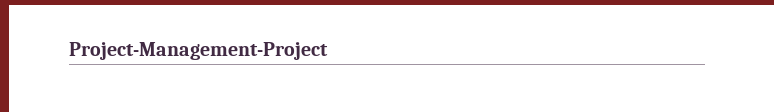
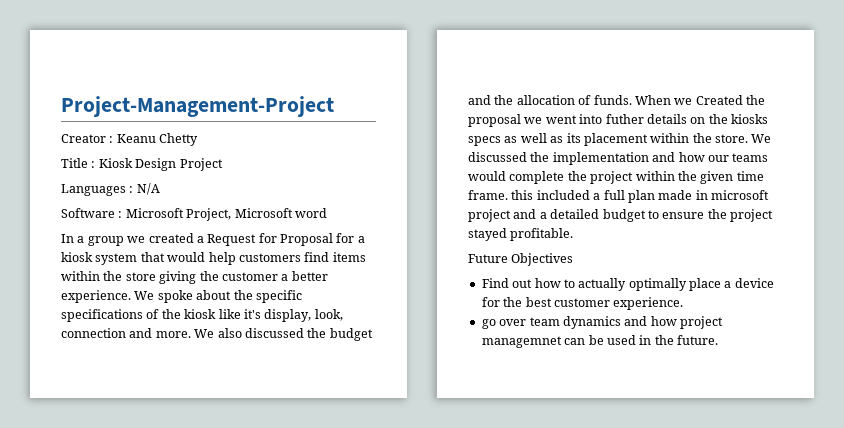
(328, 51) none -> [61,133,199,146] [61,158,223,171] [61,183,160,196] [61,208,327,221] [61,233,365,246] [61,252,366,265] [61,271,328,284] [61,290,302,303] [61,309,343,322] [61,328,373,341] [468,95,765,105] [468,114,768,127] [468,133,772,146] [468,152,769,165] [468,171,764,184] [468,190,769,203] [468,209,773,222] [468,228,574,241] [468,253,574,266] [481,278,774,291] [481,297,684,310] [481,316,723,329] [481,335,718,348] // Creator : Keanu Chetty // Title : Kiosk Design Project // Languages : N/A // Software : Microsoft Project, Microsoft word // In a group we created a Request for Proposal for a kiosk system that would help customers find items within the store giving the customer a better experience. We spoke about the specific specifications of the kiosk like it's display, look, connection and more. We also discussed the budget and the allocation of funds. When we Created the proposal we went into futher details on the kiosks specs as well as its placement within the store. We discussed the implementation and how our teams would complete the project within the given time frame. this included a full plan made in microsoft project and a detailed budget to ensure the project stayed profitable. // Future Objectives // Find out how to actually optimally place a device for the best customer experience. // go over team dynamics and how project managemnet can be used in the future.

